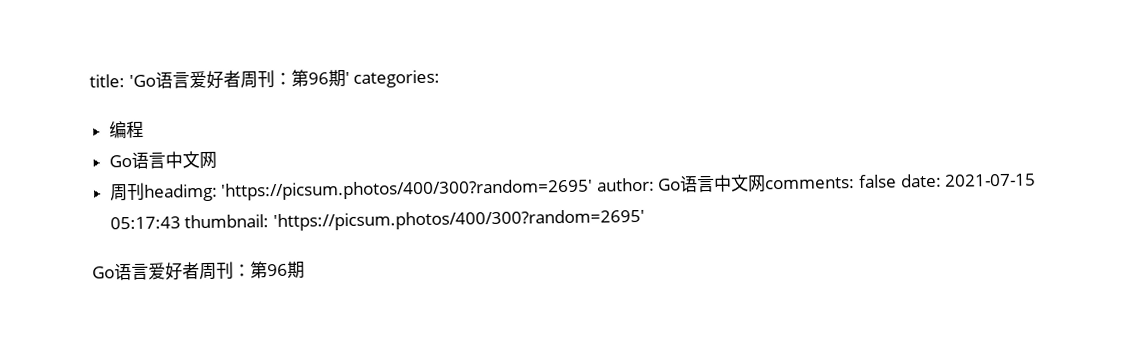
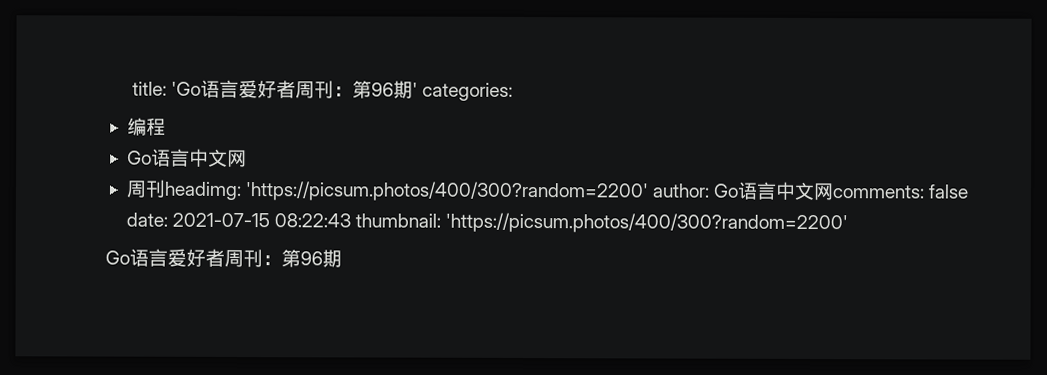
[221,178,594,201] 'https://picsum.photos/400/300?random=2695' -> [245,181,650,202] 'https://picsum.photos/400/300?random=2200'
[109,208,645,232] 05:17:43 thumbnail: 'https://picsum.photos/400/300?random=2695' -> [274,212,849,234] 08:22:43 thumbnail: 'https://picsum.photos/400/300?random=2200'

